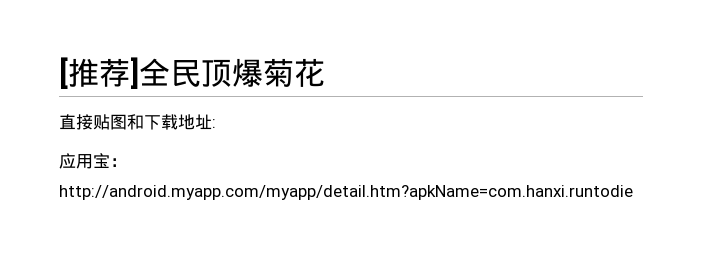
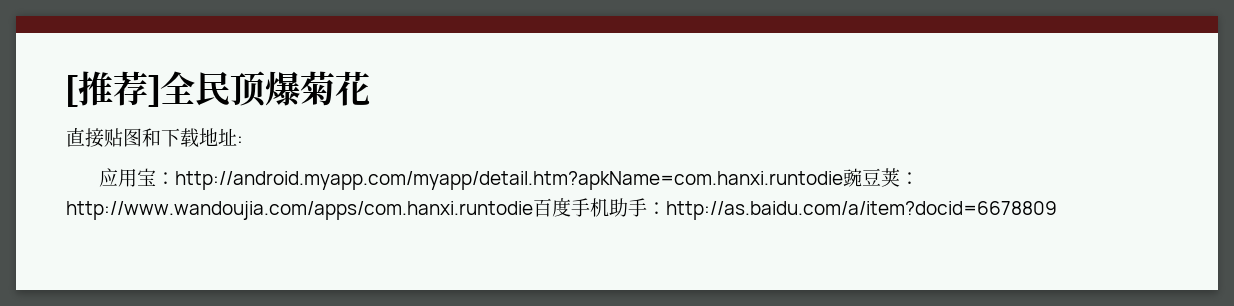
(633, 192) none -> [843,168,920,187] [66,198,1057,220] 豌豆荚：http://www.wandoujia.com/apps/com.hanxi.runtodie百度手机助手：http://as.baidu.com/a/item?docid=6678809

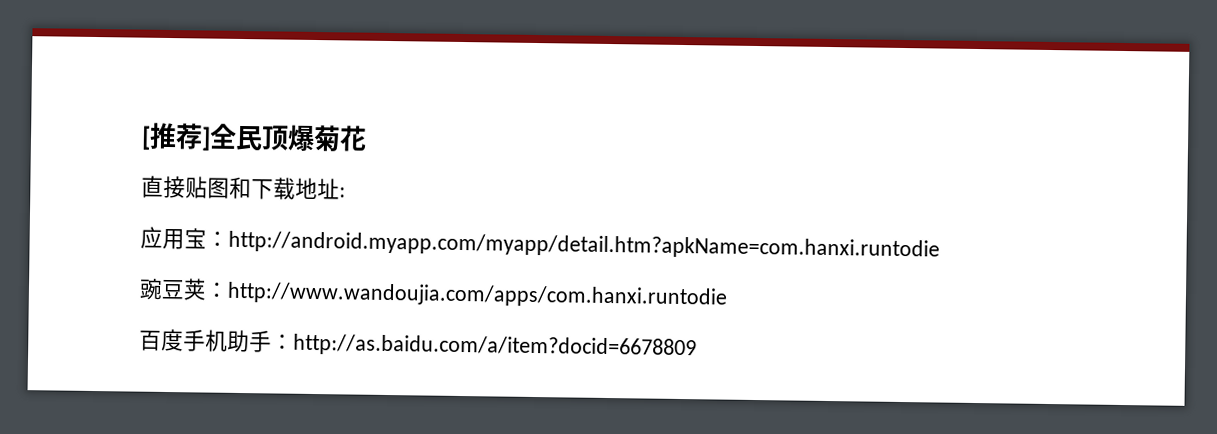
(844, 180) none -> (940, 245) //
(533, 210) none -> (728, 295) //

